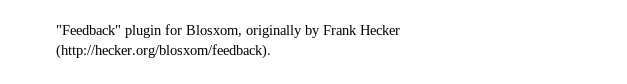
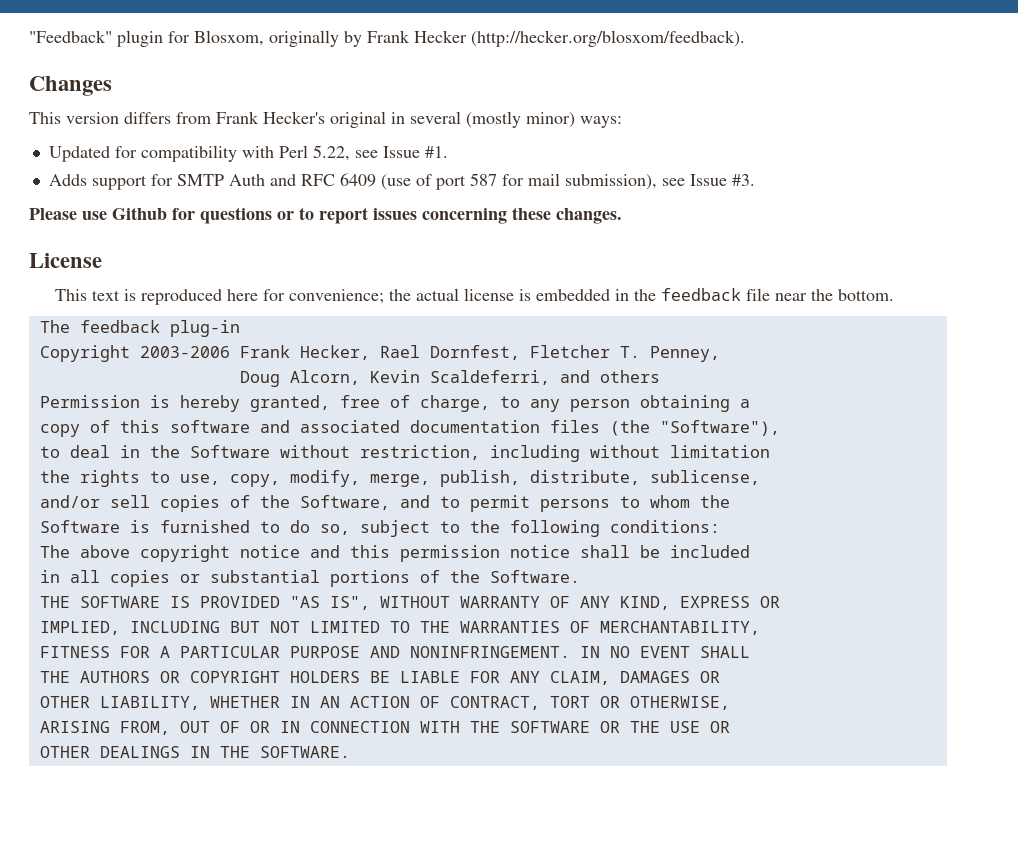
(271, 51) none -> [29,76,112,96] [29,111,622,128] [48,145,448,162] [48,173,755,190] [29,207,622,224] [29,253,102,268] [54,288,894,305] [39,320,240,337] [39,345,720,362] [239,370,660,387] [39,395,750,412] [39,420,780,437] [39,445,770,462] [39,470,760,487] [39,495,730,512] [39,520,720,537] [39,545,750,562] [39,570,580,587] [39,596,780,610] [39,621,760,635] [39,646,750,658] [39,671,720,685] [39,696,730,710] [39,721,730,735] [39,746,350,758] // Changes // This version differs from Frank Hecker's original in several (mostly minor) ways: // Updated for compatibility with Perl 5.22, see Issue #1. // Adds support for SMTP Auth and RFC 6409 (use of port 587 for mail submission), see Issue #3. // Please use Github for questions or to report issues concerning these changes. // License // This text is reproduced here for convenience; the actual license is embedded in the feedback file near the bottom. // The feedback plug-in // Copyright 2003-2006 Frank Hecker, Rael Dornfest, Fletcher T. Penney, // Doug Alcorn, Kevin Scaldeferri, and others // Permission is hereby granted, free of charge, to any person obtaining a // copy of this software and associated documentation files (the "Software"), // to deal in the Software without restriction, including without limitation // the rights to use, copy, modify, merge, publish, distribute, sublicense, // and/or sell copies of the Software, and to permit persons to whom the // Software is furnished to do so, subject to the following conditions: // The above copyright notice and this permission notice shall be included // in all copies or substantial portions of the Software. // THE SOFTWARE IS PROVIDED "AS IS", WITHOUT WARRANTY OF ANY KIND, EXPRESS OR // IMPLIED, INCLUDING BUT NOT LIMITED TO THE WARRANTIES OF MERCHANTABILITY, // FITNESS FOR A PARTICULAR PURPOSE AND NONINFRINGEMENT. IN NO EVENT SHALL // THE AUTHORS OR COPYRIGHT HOLDERS BE LIABLE FOR ANY CLAIM, DAMAGES OR // OTHER LIABILITY, WHETHER IN AN ACTION OF CONTRACT, TORT OR OTHERWISE, // ARISING FROM, OUT OF OR IN CONNECTION WITH THE SOFTWARE OR THE USE OR // OTHER DEALINGS IN THE SOFTWARE.

